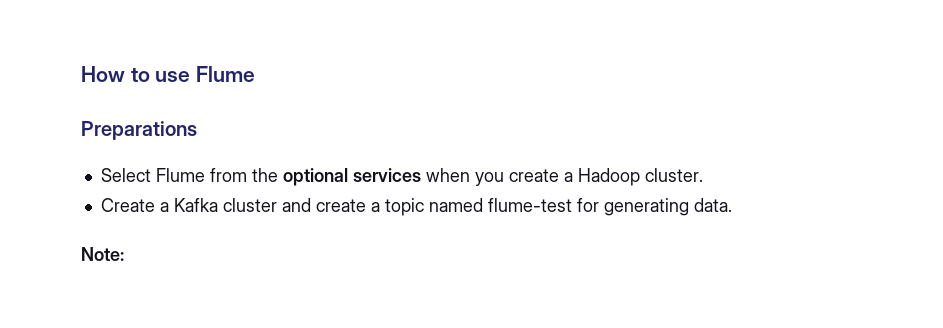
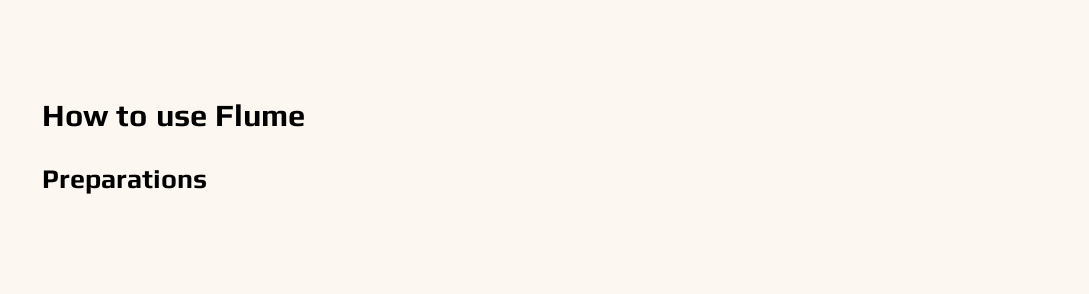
[100,168,703,186] [100,198,732,216] [81,247,124,261] // Select Flume from the optional services when you create a Hadoop cluster. // Create a Kafka cluster and create a topic named flume-test for generating data. // Note: -> (207, 182) none

